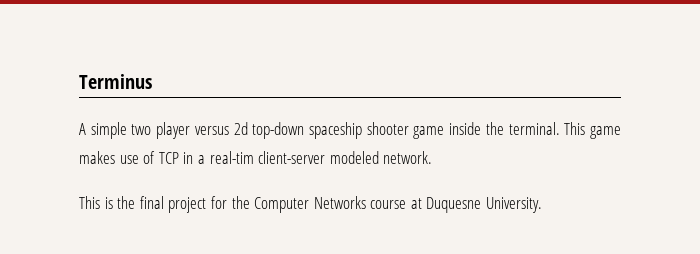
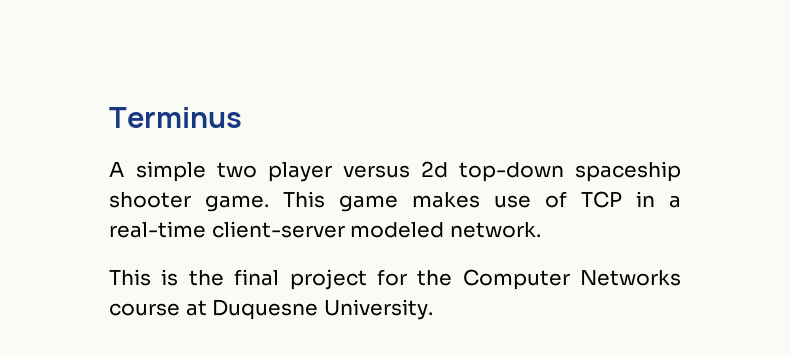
[413,122,560,139] game inside the terminal. -> [205,195,269,212] game.
[209,151,254,164] real-tim -> [109,221,206,238] real-time

